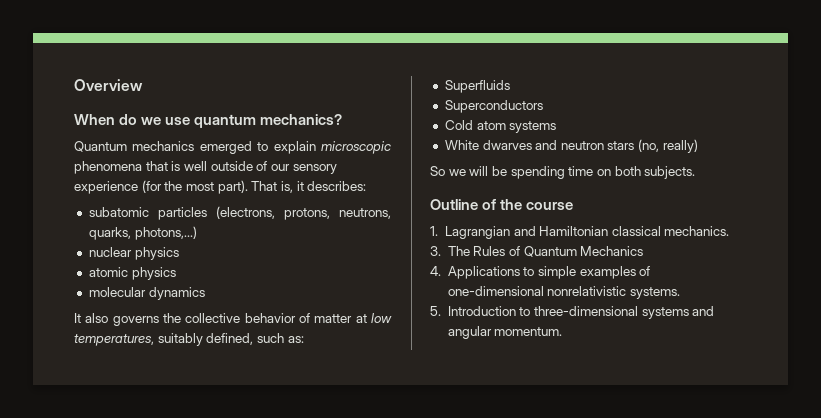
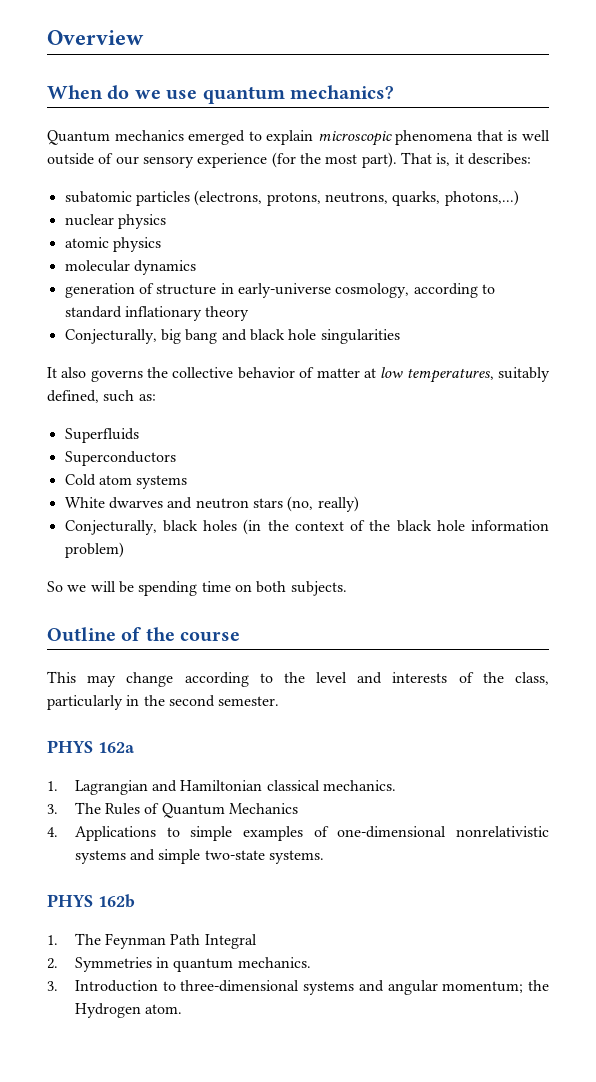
(205, 293) none -> [64,283,495,298] [64,306,250,321] [64,329,400,344] // generation of structure in early-universe cosmology, according to standard inflationary theory // Conjecturally, big bang and black hole singularities
(698, 146) none -> [64,519,549,535] [64,542,124,558] // Conjecturally, black holes (in the context of the black hole information problem)
(574, 206) none -> [47,671,549,687] [47,695,280,710] [47,740,135,753] // This may change according to the level and interests of the class, particularly in the second semester. // PHYS 162a
[630,287,681,299] [430,306,441,316] systems. // 5. -> [74,849,325,864] [47,894,135,908] [47,933,257,949] [47,957,311,972] [47,981,58,991] systems and simple two-state systems. // PHYS 162b // 1. The Feynman Path Integral // 2. Symmetries in quantum mechanics. // 3.
[494,327,563,336] momentum. -> [442,980,549,993] [74,1003,183,1018] momentum; the Hydrogen atom.

